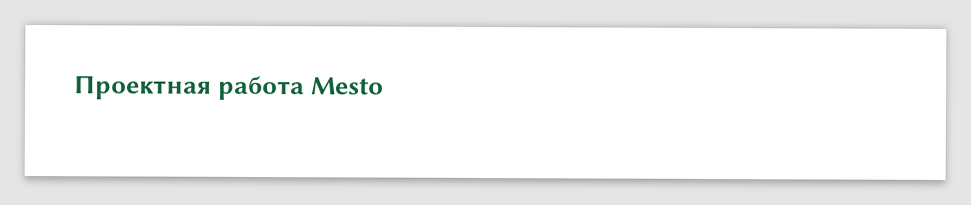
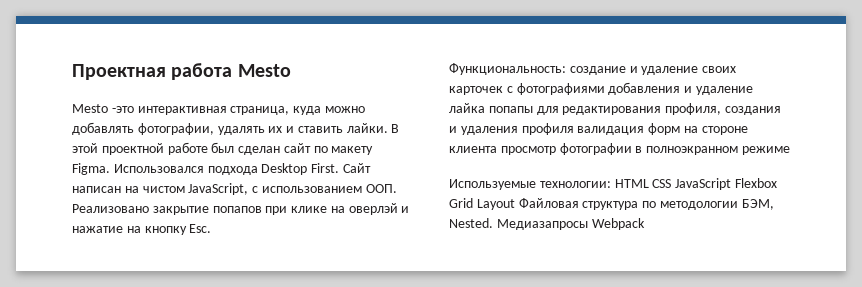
(385, 86) none -> [72,104,365,115] [72,122,400,135] [72,142,374,155] [72,163,371,175] [72,183,397,195] [72,203,410,215] [72,224,212,235] [449,63,737,75] [449,82,753,95] [449,103,781,115] [449,123,748,135] [449,143,790,155] [449,178,777,190] [449,198,774,210] [449,218,645,230] // Mesto -это интерактивная страница, куда можно добавлять фотографии, удалять их и ставить лайки. В этой проектной работе был сделан сайт по макету Figma. Использовался подхода Desktop First. Сайт написан на чистом JavaScript, с использованием ООП. Реализовано закрытие попапов при клике на оверлэй и нажатие на кнопку Esc. // Функциональность: создание и удаление своих карточек с фотографиями добавления и удаление лайка попапы для редактирования профиля, создания и удаления профиля валидация форм на стороне клиента просмотр фотографии в полноэкранном режиме // Используемые технологии: HTML CSS JavaScript Flexbox Grid Layout Файловая структура по методологии БЭМ, Nested. Медиазапросы Webpack

